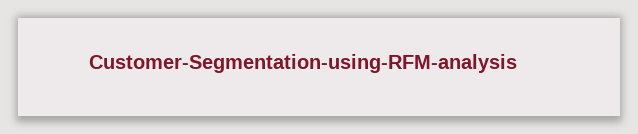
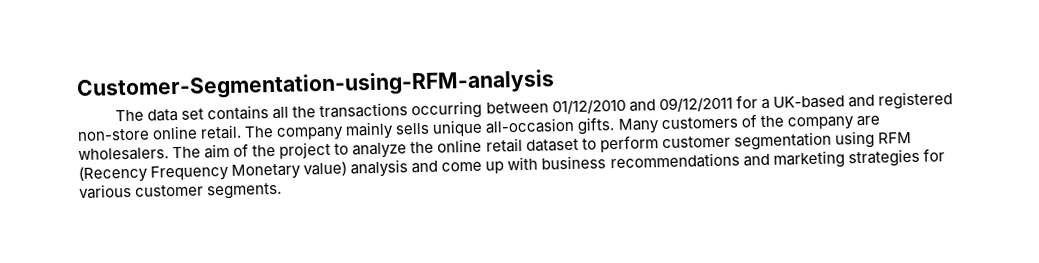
(517, 63) none -> [115,91,953,122] [77,114,880,142] [78,130,912,162] [78,148,945,184] [79,182,283,200] // The data set contains all the transactions occurring between 01/12/2010 and 09/12/2011 for a UK-based and registered non-store online retail. The company mainly sells unique all-occasion gifts. Many customers of the company are wholesalers. The aim of the project to analyze the online retail dataset to perform customer segmentation using RFM (Recency Frequency Monetary value) analysis and come up with business recommendations and marketing strategies for various customer segments.

